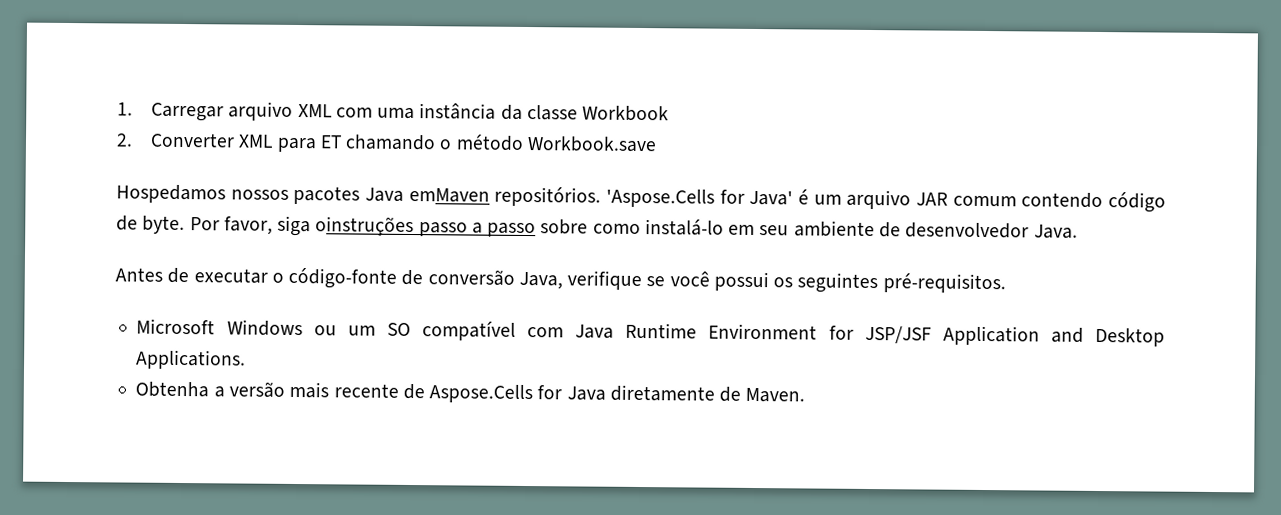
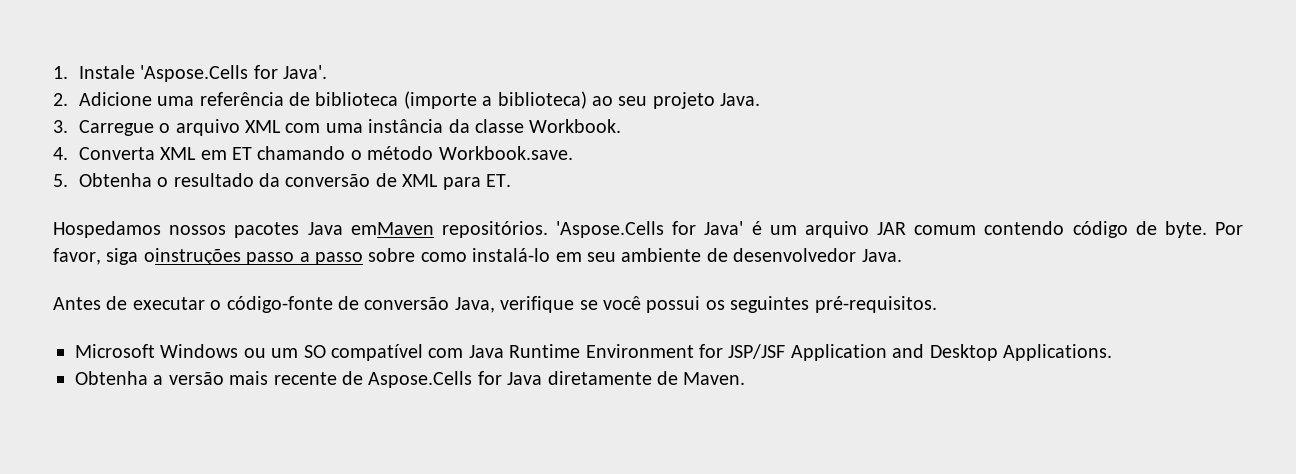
[151,102,225,122] Carregar -> [78,65,327,82] [53,91,761,109] [53,120,171,136] Instale 'Aspose.Cells for Java'. // 2. Adicione uma referência de biblioteca (importe a biblioteca) ao seu projeto Java. // 3. Carregue o
[582,105,670,122] [116,132,657,153] Workbook // 2. Converter XML para ET chamando o método Workbook.save -> [529,119,622,133] [53,146,573,160] [53,173,511,190] Workbook. // 4. Converta XML em ET chamando o método Workbook.save. // 5. Obtenha o resultado da conversão de XML para ET.

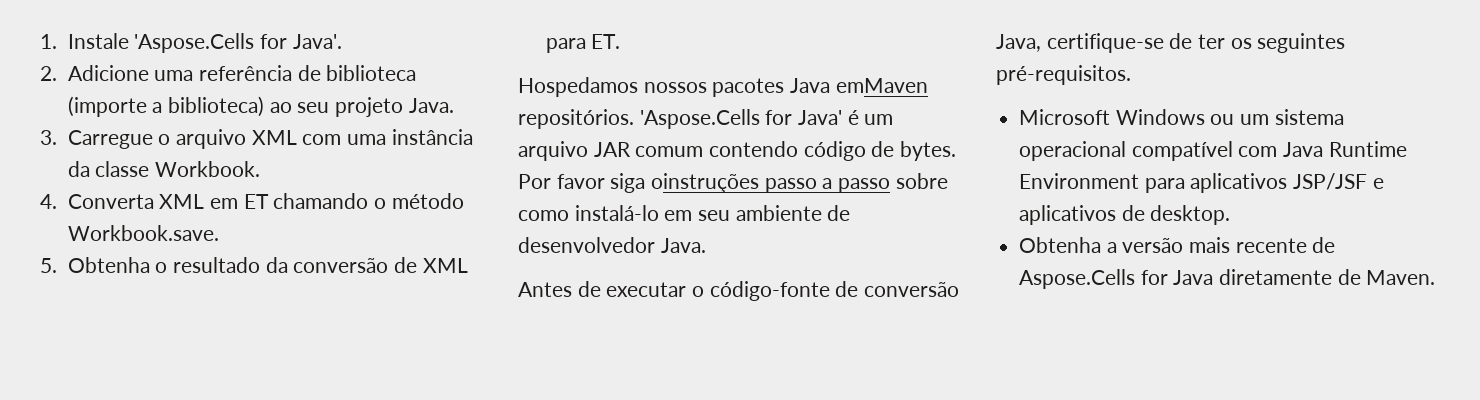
[1164,221,1243,238] [53,248,101,265] byte. Por favor, -> [900,141,957,161] [518,174,605,189] bytes. Por favor
[500,296,701,313] verifique se você possui -> [1046,33,1226,53] certifique-se de ter
[303,345,326,358] SO -> [1274,109,1344,125] [1019,141,1127,161] sistema operacional
[698,344,1112,361] for JSP/JSF Application and Desktop Applications. -> [1144,173,1384,193] [1019,205,1231,225] para aplicativos JSP/JSF e aplicativos de desktop.

